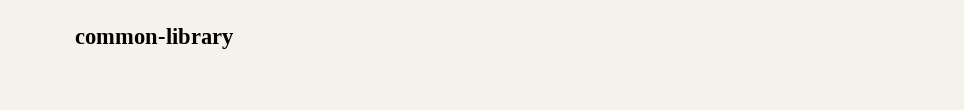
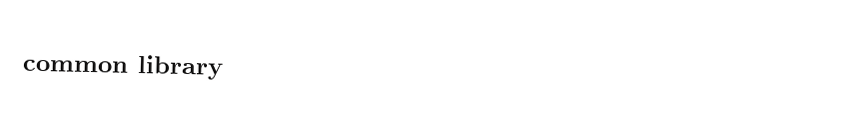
[75,28,234,49] common-library -> [22,54,224,80] common library

